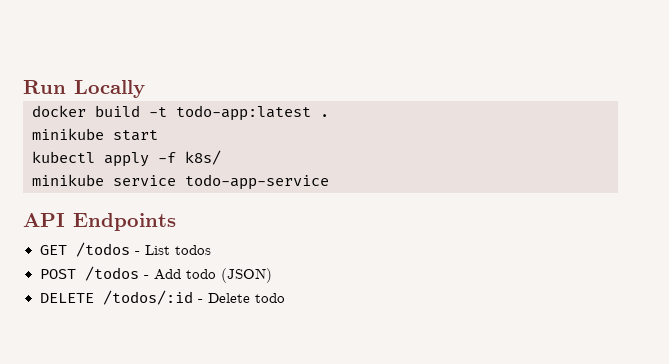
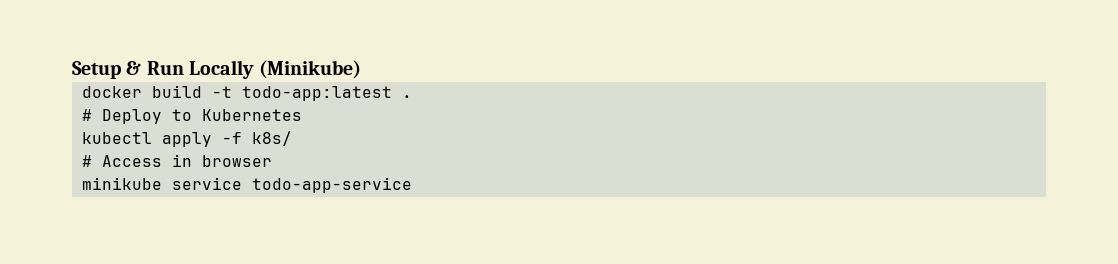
(23, 87) none -> [72,61,142,79] Setup &
(145, 89) none -> [258,60,361,79] (Minikube)
[32,128,158,141] minikube start -> [82,109,303,124] # Deploy to Kubernetes
(221, 157) none -> [82,154,273,167] // # Access in browser
[23,213,176,231] [39,242,211,257] [39,266,272,283] [39,290,285,305] // API Endpoints // GET /todos - List todos // POST /todos - Add todo (JSON) // DELETE /todos/:id - Delete todo -> (413, 185) none

